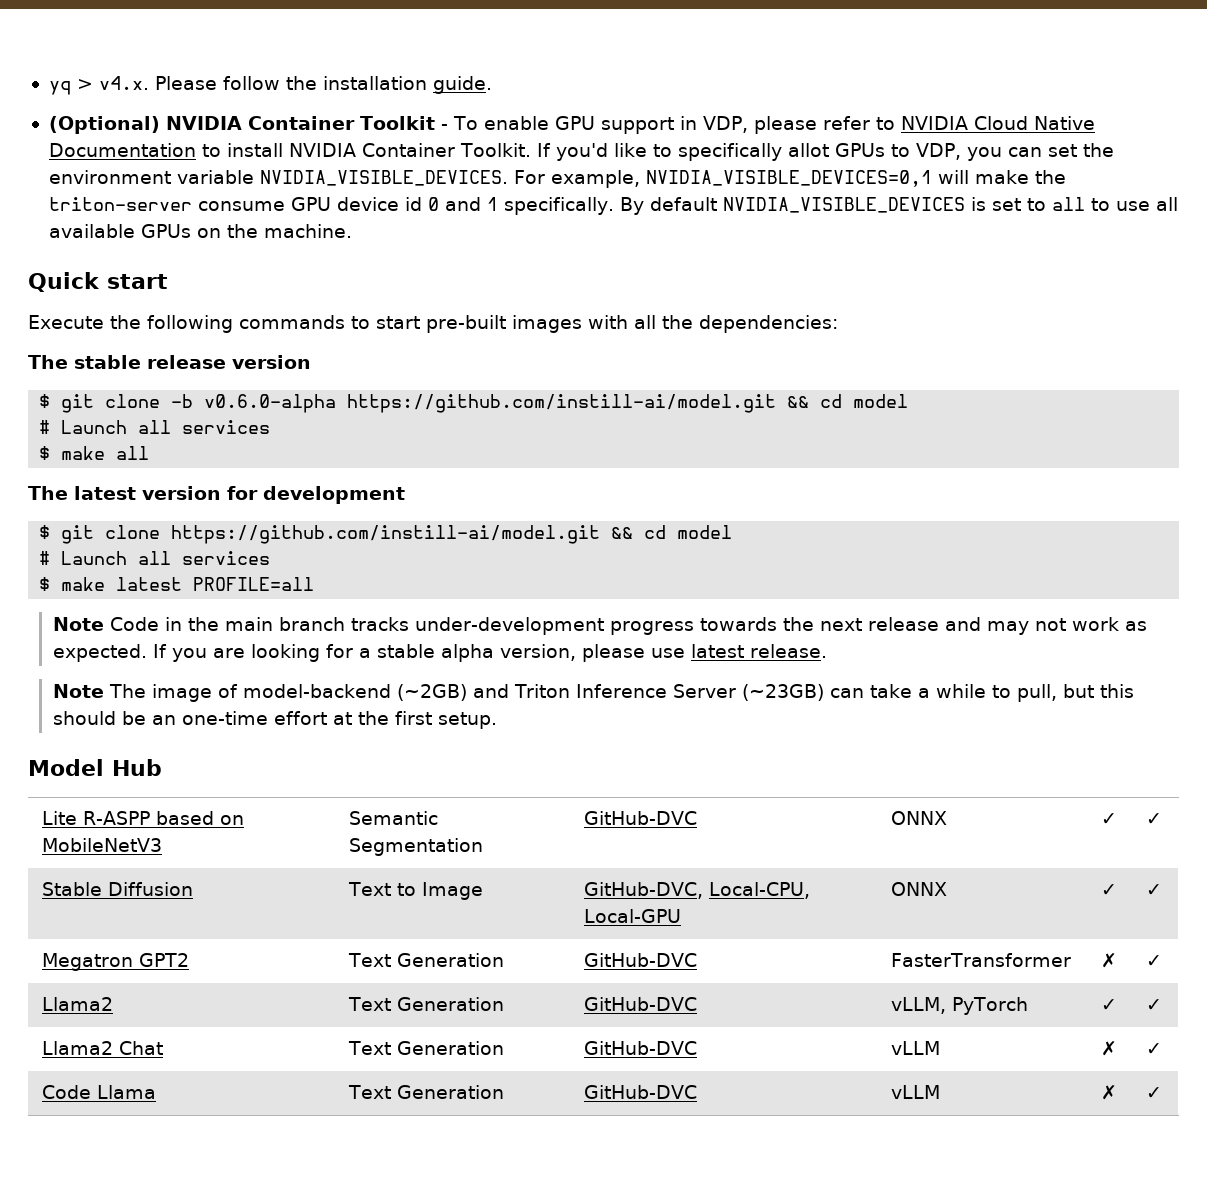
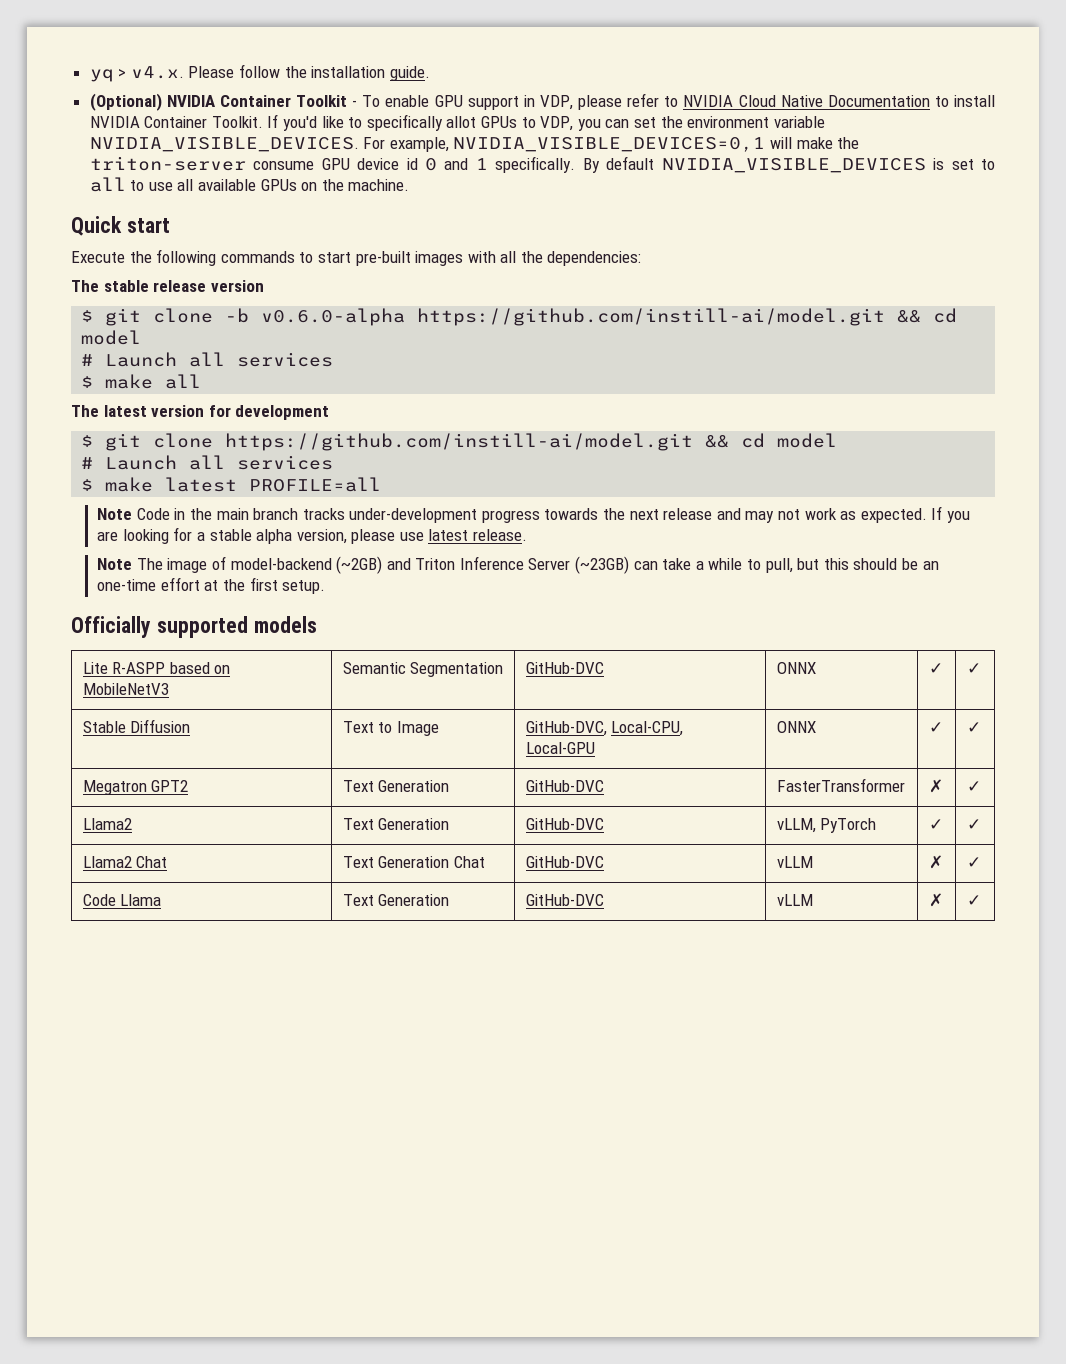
[28,759,162,776] Model Hub -> [71,616,317,638] Officially supported models
(505, 1048) none -> [453,856,485,868] Chat

